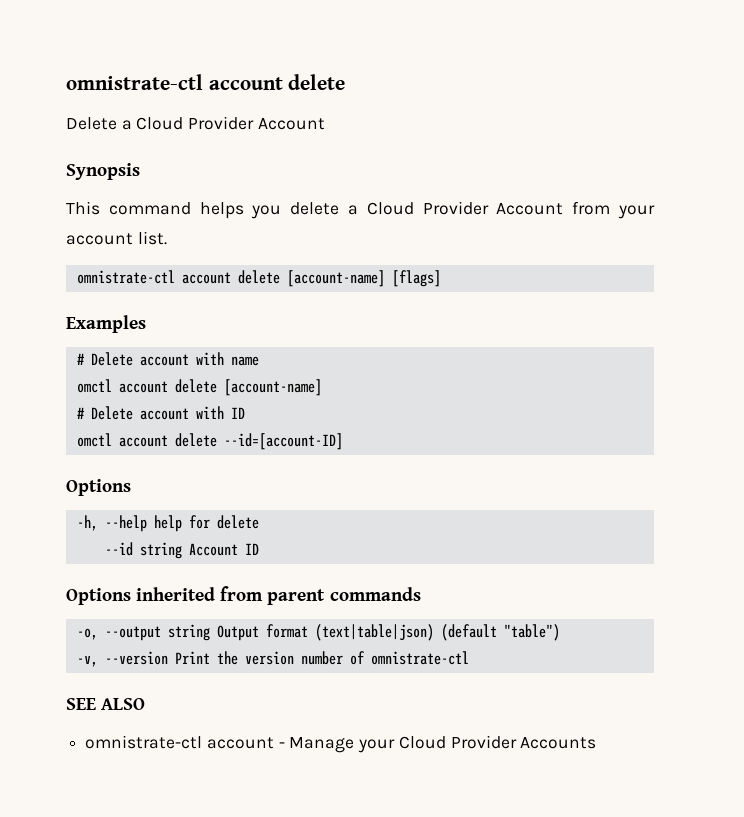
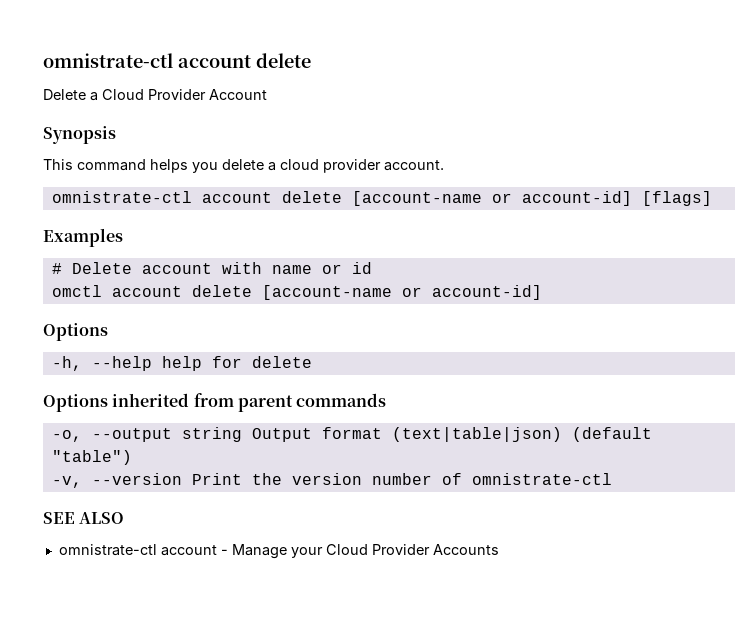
[366,201,655,219] [66,231,167,245] [76,270,385,287] Cloud Provider Account from your account list. // omnistrate-ctl account delete [account-name] -> [280,159,444,173] [51,191,632,206] cloud provider account. // omnistrate-ctl account delete [account-name or account-id]
[76,379,322,396] [76,406,245,420] [76,433,343,450] // omctl account delete [account-name] // # Delete account with ID // omctl account delete --id=[account-ID] -> [321,262,372,274] [51,285,542,300] or id // omctl account delete [account-name or account-id]
[104,542,259,559] // --id string Account ID -> (312, 362) none

